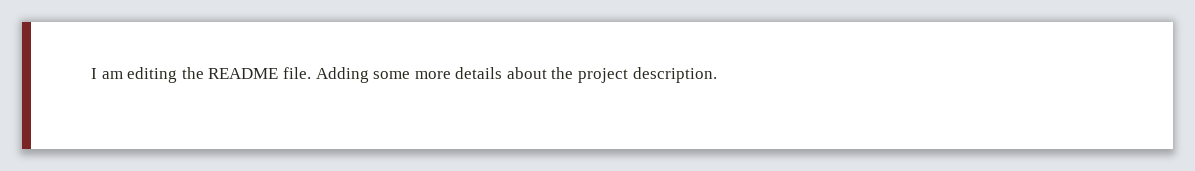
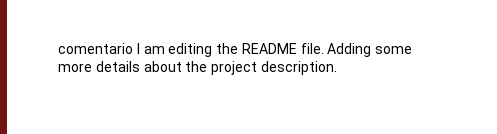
(91, 73) none -> [58,43,133,54] comentario

